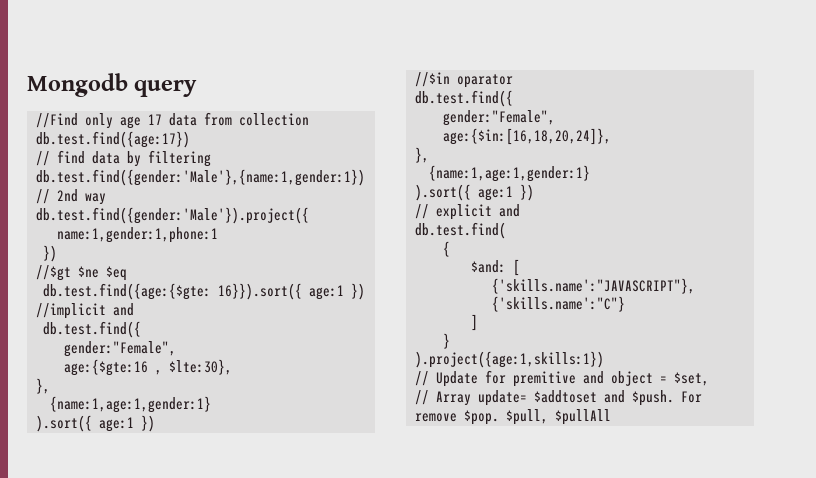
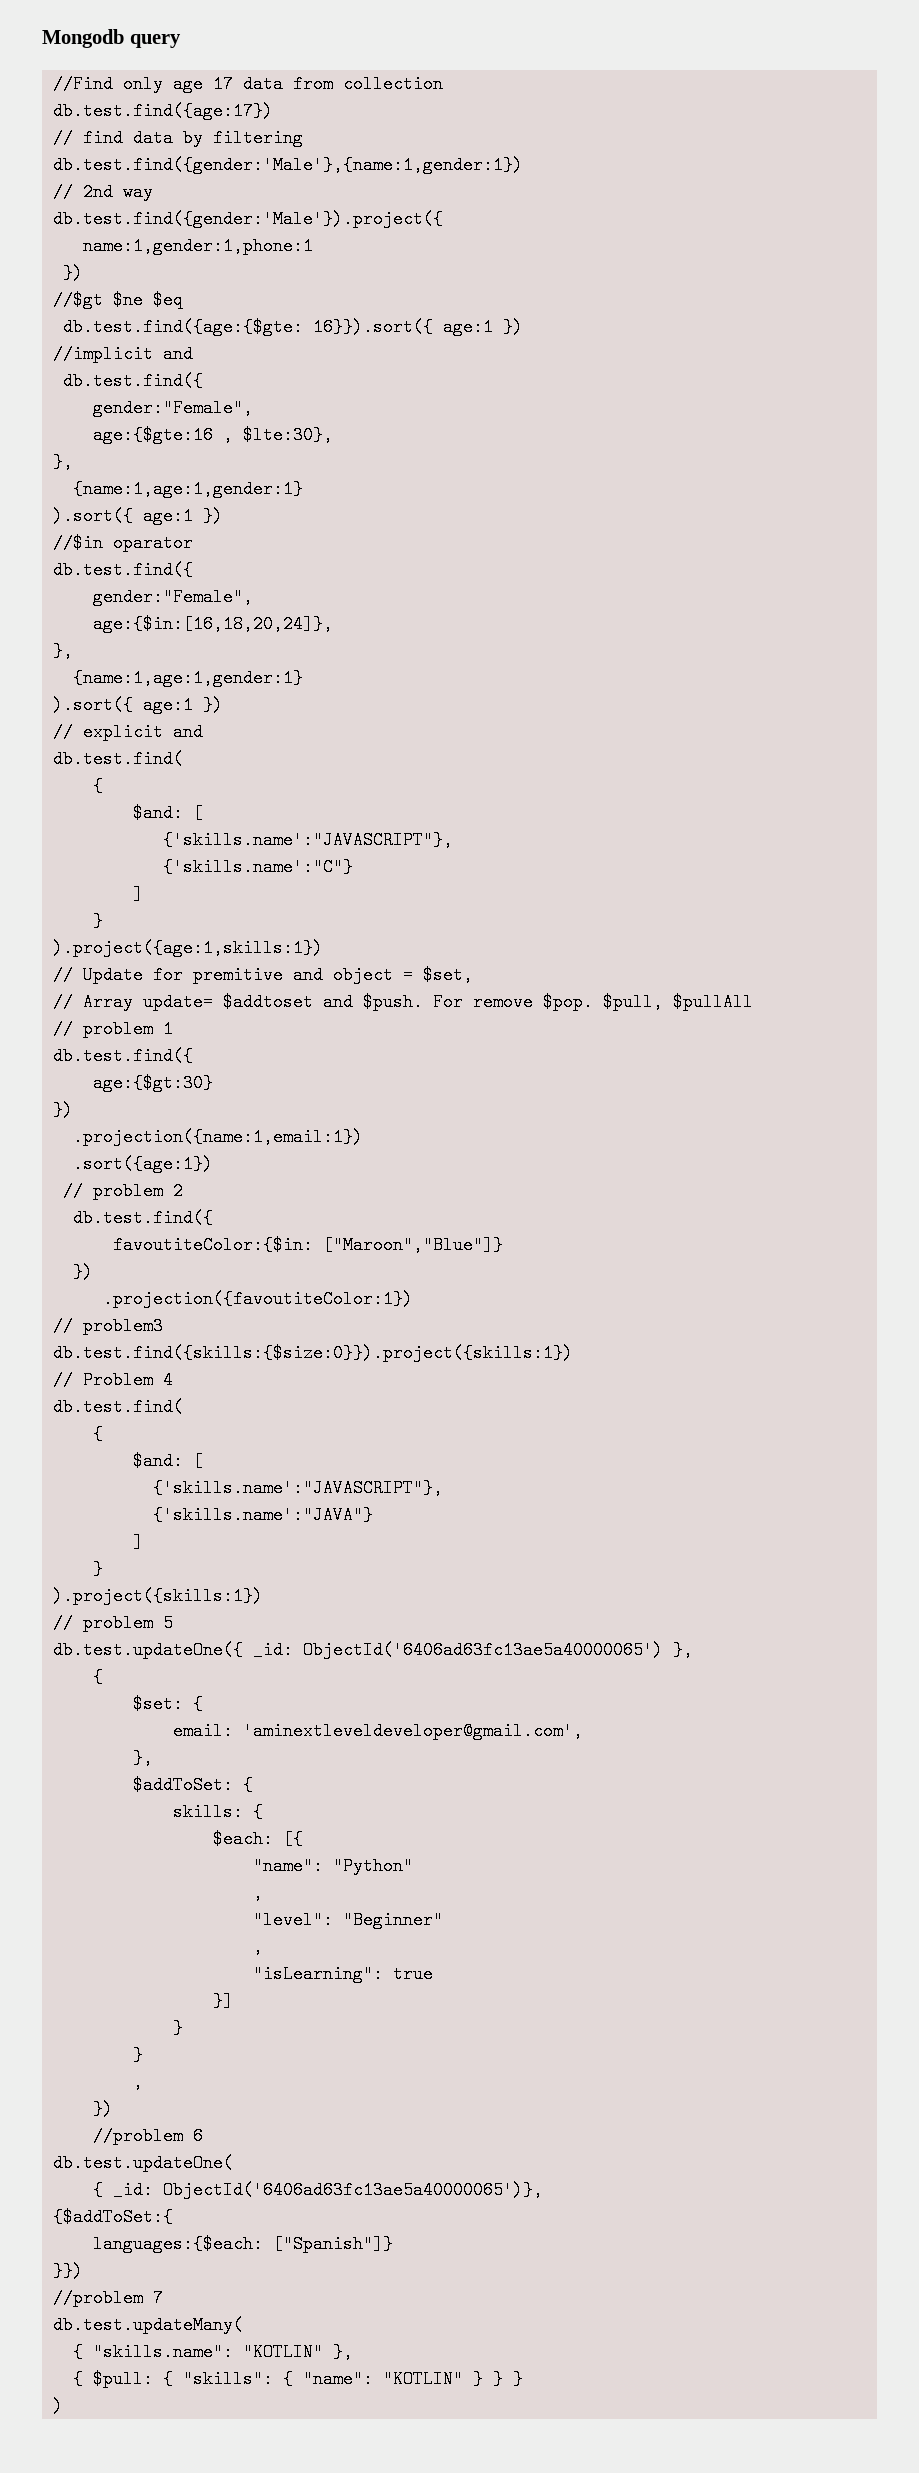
(611, 417) none -> [52,1020,173,1038] [52,1047,193,1065] [92,1074,213,1092] [52,1101,73,1119] [72,1128,363,1146] [72,1155,213,1173] [62,1182,183,1200] [72,1209,213,1227] [112,1236,503,1254] [72,1263,93,1281] [102,1290,413,1308] [52,1317,163,1335] [52,1344,573,1362] [52,1371,173,1389] [52,1398,183,1416] [92,1425,103,1443] [132,1452,203,1470] [152,1479,443,1497] [152,1506,373,1524] [132,1533,143,1551] [92,1560,103,1578] [52,1587,263,1605] [52,1614,173,1632] [52,1641,693,1659] [92,1668,103,1686] [132,1695,203,1713] [172,1722,583,1740] [132,1749,153,1767] [132,1776,253,1794] [172,1803,263,1821] [212,1830,303,1848] [252,1857,413,1875] [252,1884,263,1902] [252,1911,443,1929] [252,1938,263,1956] [252,1965,433,1983] [212,1992,233,2010] [172,2019,183,2037] [132,2046,143,2064] [132,2073,143,2091] [92,2100,113,2118] [92,2127,203,2145] [52,2154,233,2172] [92,2181,543,2199] [52,2208,173,2226] [92,2235,393,2253] [52,2262,83,2280] [52,2289,163,2307] [52,2316,243,2334] [72,2343,353,2361] [72,2370,523,2388] [52,2397,63,2415] // // problem 1 // db.test.find({ // age:{$gt:30} // }) // .projection({name:1,email:1}) // .sort({age:1}) // // problem 2 // db.test.find({ // favoutiteColor:{$in: ["Maroon","Blue"]} // }) // .projection({favoutiteColor:1}) // // problem3 // db.test.find({skills:{$size:0}}).project({skills:1}) // // Problem 4 // db.test.find( // { // $and: [ // {'skills.name':"JAVASCRIPT"}, // {'skills.name':"JAVA"} // ] // } // ).project({skills:1}) // // problem 5 // db.test.updateOne({ _id: ObjectId('6406ad63fc13ae5a40000065') }, // { // $set: { // email: 'aminextleveldeveloper@gmail.com', // }, // $addToSet: { // skills: { // $each: [{ // "name": "Python" // , // "level": "Beginner" // , // "isLearning": true // }] // } // } // , // }) // //problem 6 // db.test.updateOne( // { _id: ObjectId('6406ad63fc13ae5a40000065')}, // {$addToSet:{ // languages:{$each: ["Spanish"]} // }}) // //problem 7 // db.test.updateMany( // { "skills.name": "KOTLIN" }, // { $pull: { "skills": { "name": "KOTLIN" } } } // )

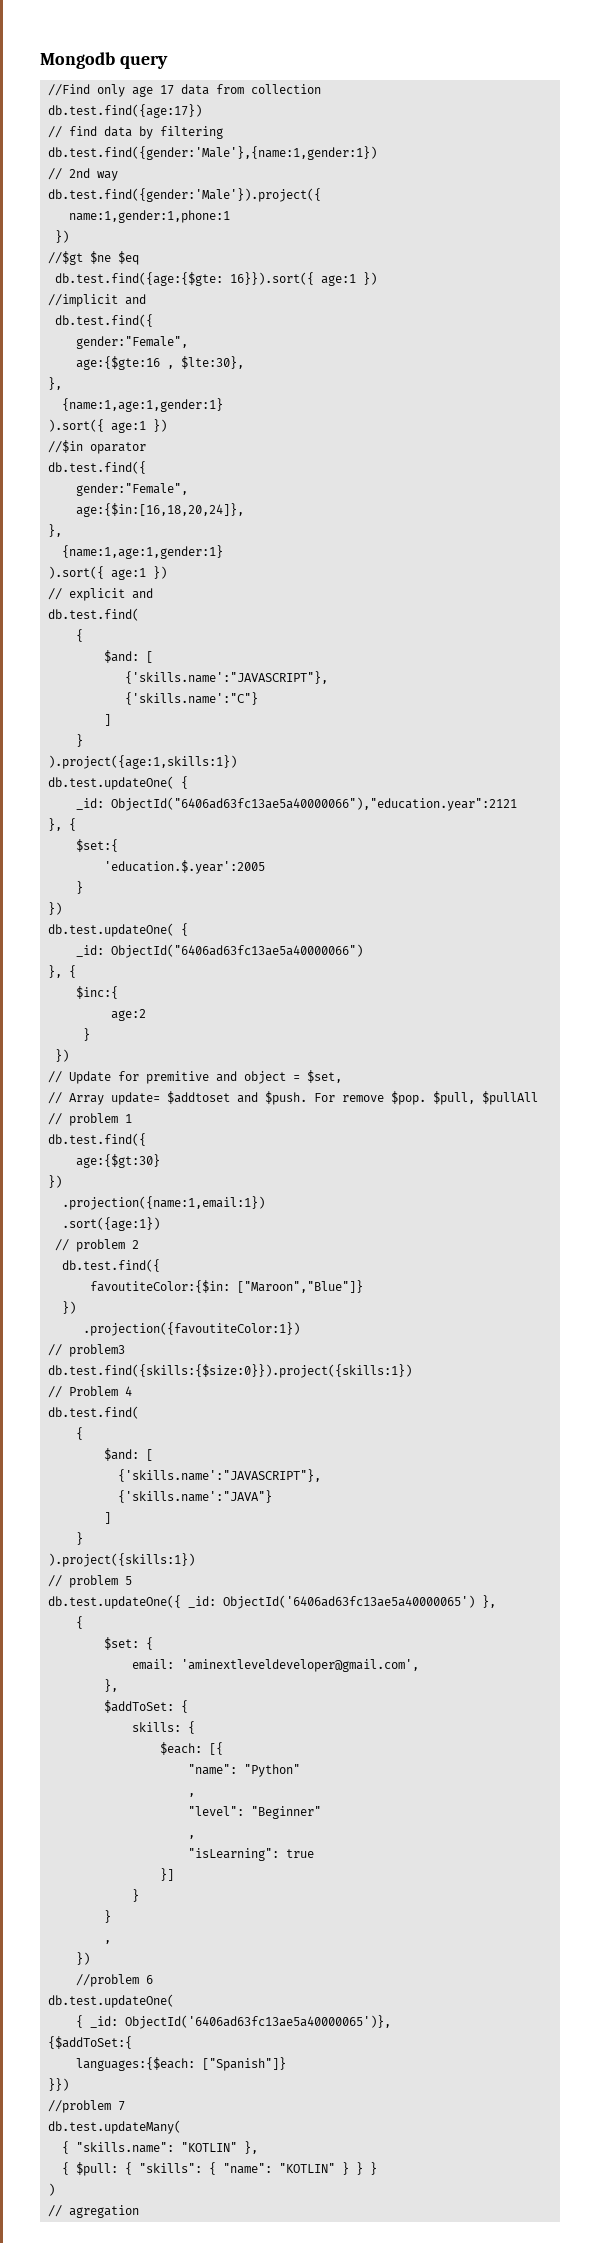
(323, 948) none -> [47,776,188,790] [75,797,517,811] [47,818,76,831] [75,839,118,852] [103,860,265,874] [75,881,83,894] [47,902,62,915] [47,923,188,937] [75,944,363,958] [47,965,76,978] [75,986,118,999] [110,1009,146,1021] [82,1028,90,1041] [54,1049,69,1062] // db.test.updateOne( { // _id: ObjectId("6406ad63fc13ae5a40000066"),"education.year":2121 // }, { // $set:{ // 'education.$.year':2005 // } // }) // db.test.updateOne( { // _id: ObjectId("6406ad63fc13ae5a40000066") // }, { // $inc:{ // age:2 // } // })
(63, 2406) none -> [47,2205,139,2218] // // agregation

